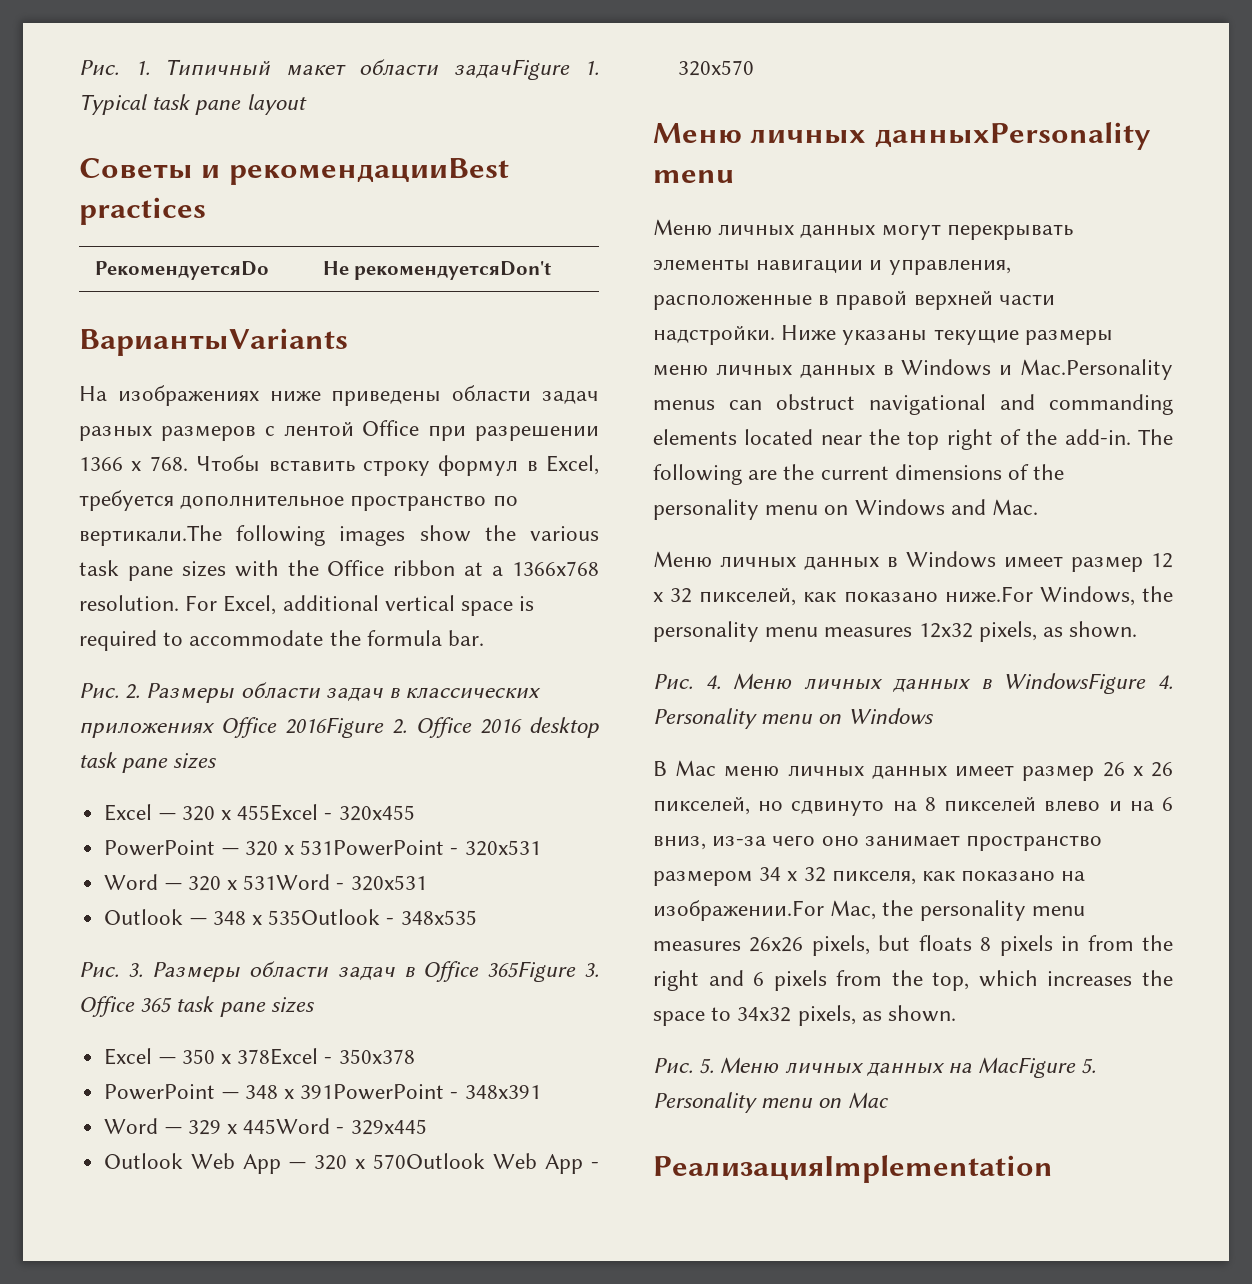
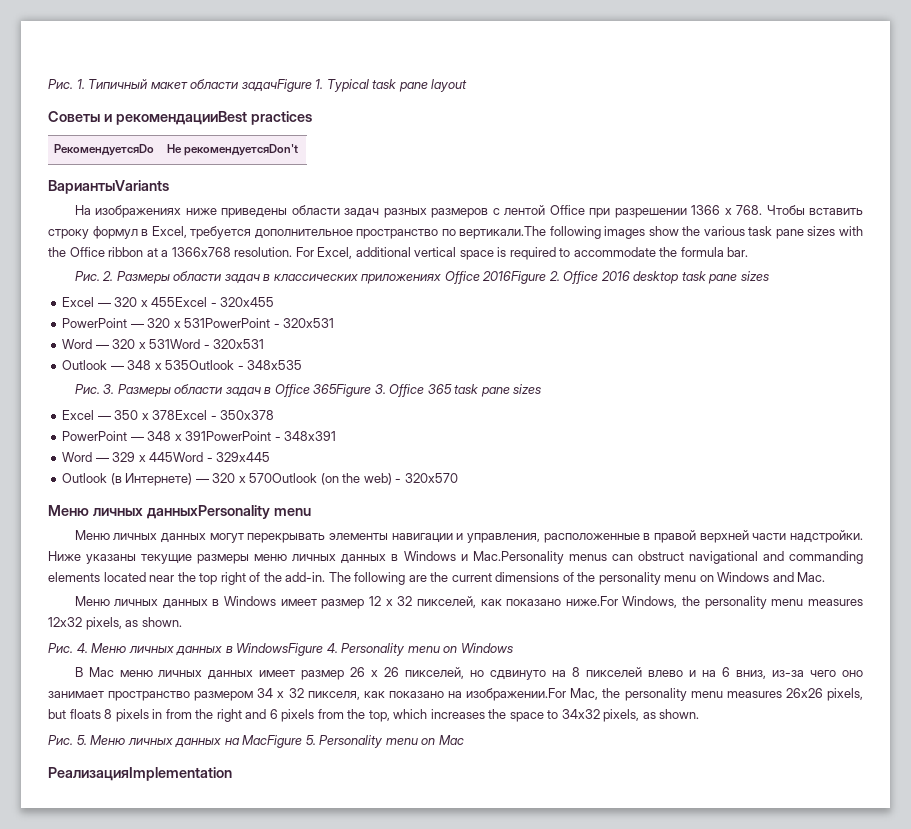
[191,1153,282,1174] Web App -> [110,473,193,486] (в Интернете)
[493,1153,584,1174] Web App -> [320,473,392,485] (on the web)

